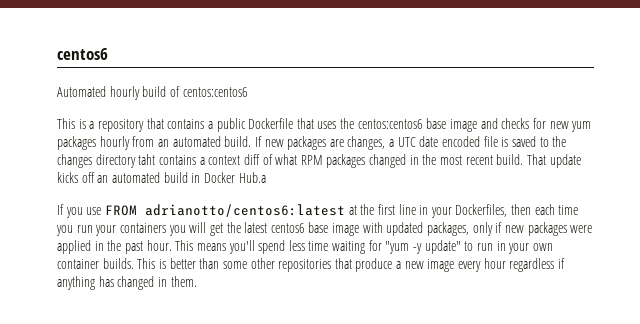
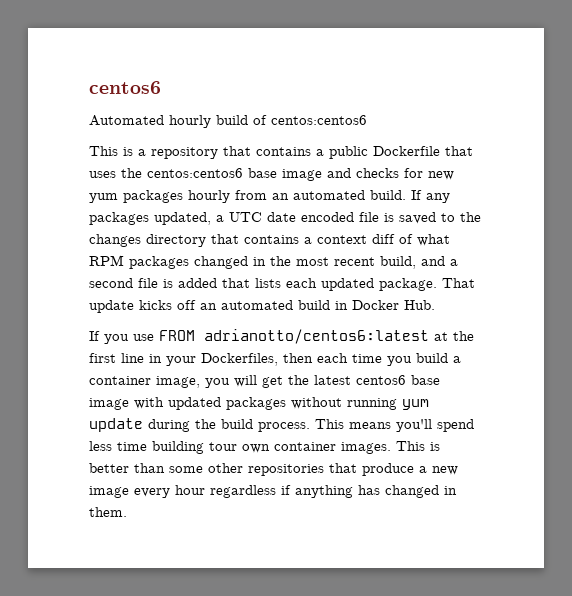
[264,136,386,150] new packages are changes, -> [426,193,450,203] [89,212,211,225] any packages updated,
[138,154,156,165] taht -> [211,234,239,244] that
[496,154,524,165] build. -> [380,256,458,269] [89,278,437,291] build, and a second file is added that lists each updated package.
[238,172,266,183] Hub.a -> [404,300,435,310] Hub.
[76,223,166,236] run your containers -> [416,353,461,363] [89,376,200,388] build a container image,
[427,222,593,236] [57,240,172,254] packages, only if new packages were applied in the past hour. -> [226,397,429,410] [89,418,310,432] packages without running yum update during the build process.
[332,240,530,254] waiting for "yum -y update" to run in your -> [152,441,237,454] building tour
[102,258,134,269] builds. -> [341,442,391,454] images.

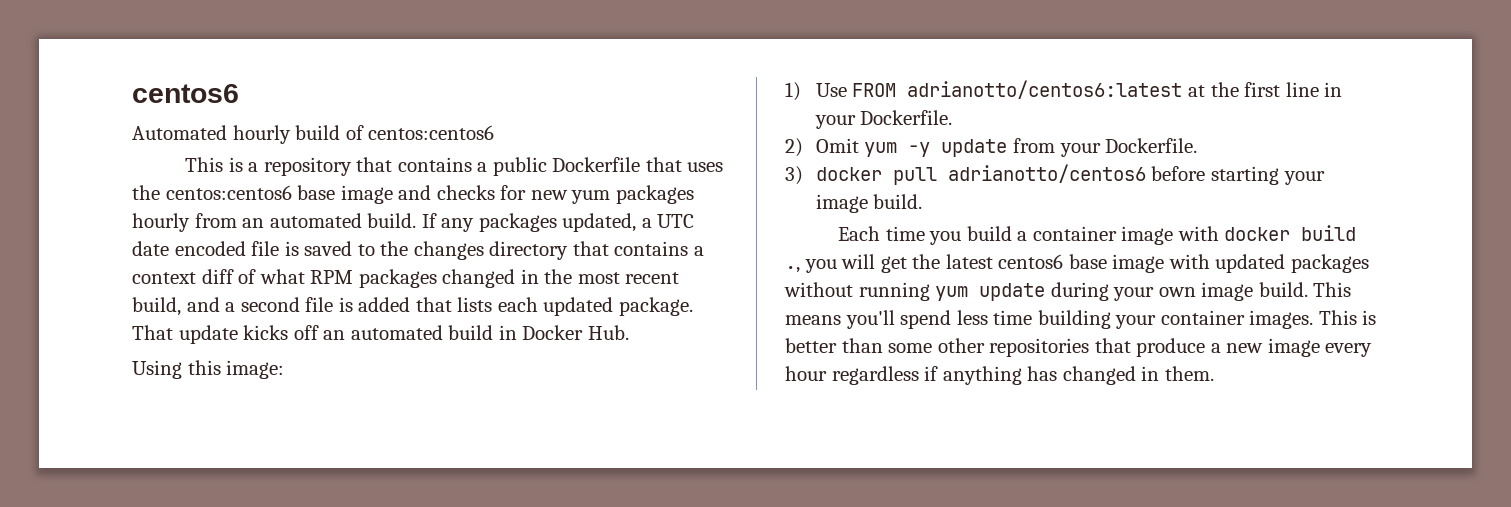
[89,331,154,344] If you use -> [132,360,285,379] [785,82,847,101] Using this image: // 1) Use
[201,353,348,366] Dockerfiles, then each -> [860,110,953,125] [785,138,1198,157] [785,164,1325,185] [815,194,923,213] [837,226,880,241] Dockerfile. // 2) Omit yum -y update from your Dockerfile. // 3) docker pull adrianotto/centos6 before starting your image build. // Each
[156,376,200,388] image, -> [1121,225,1357,245] [785,266,800,273] image with docker build .,
[195,419,310,432] the build process. -> [1113,282,1308,301] your own image build.
[209,442,270,453] tour own -> [1115,315,1157,329] your

